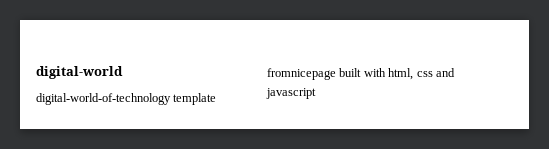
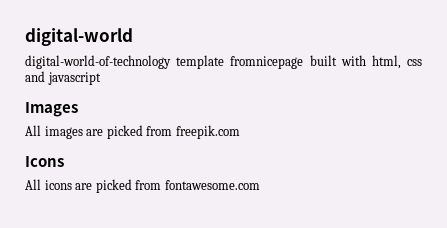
(316, 93) none -> [25,102,78,117] [25,125,240,139] [25,156,64,167] [25,179,260,193] // Images // All images are picked from freepik.com // Icons // All icons are picked from fontawesome.com

